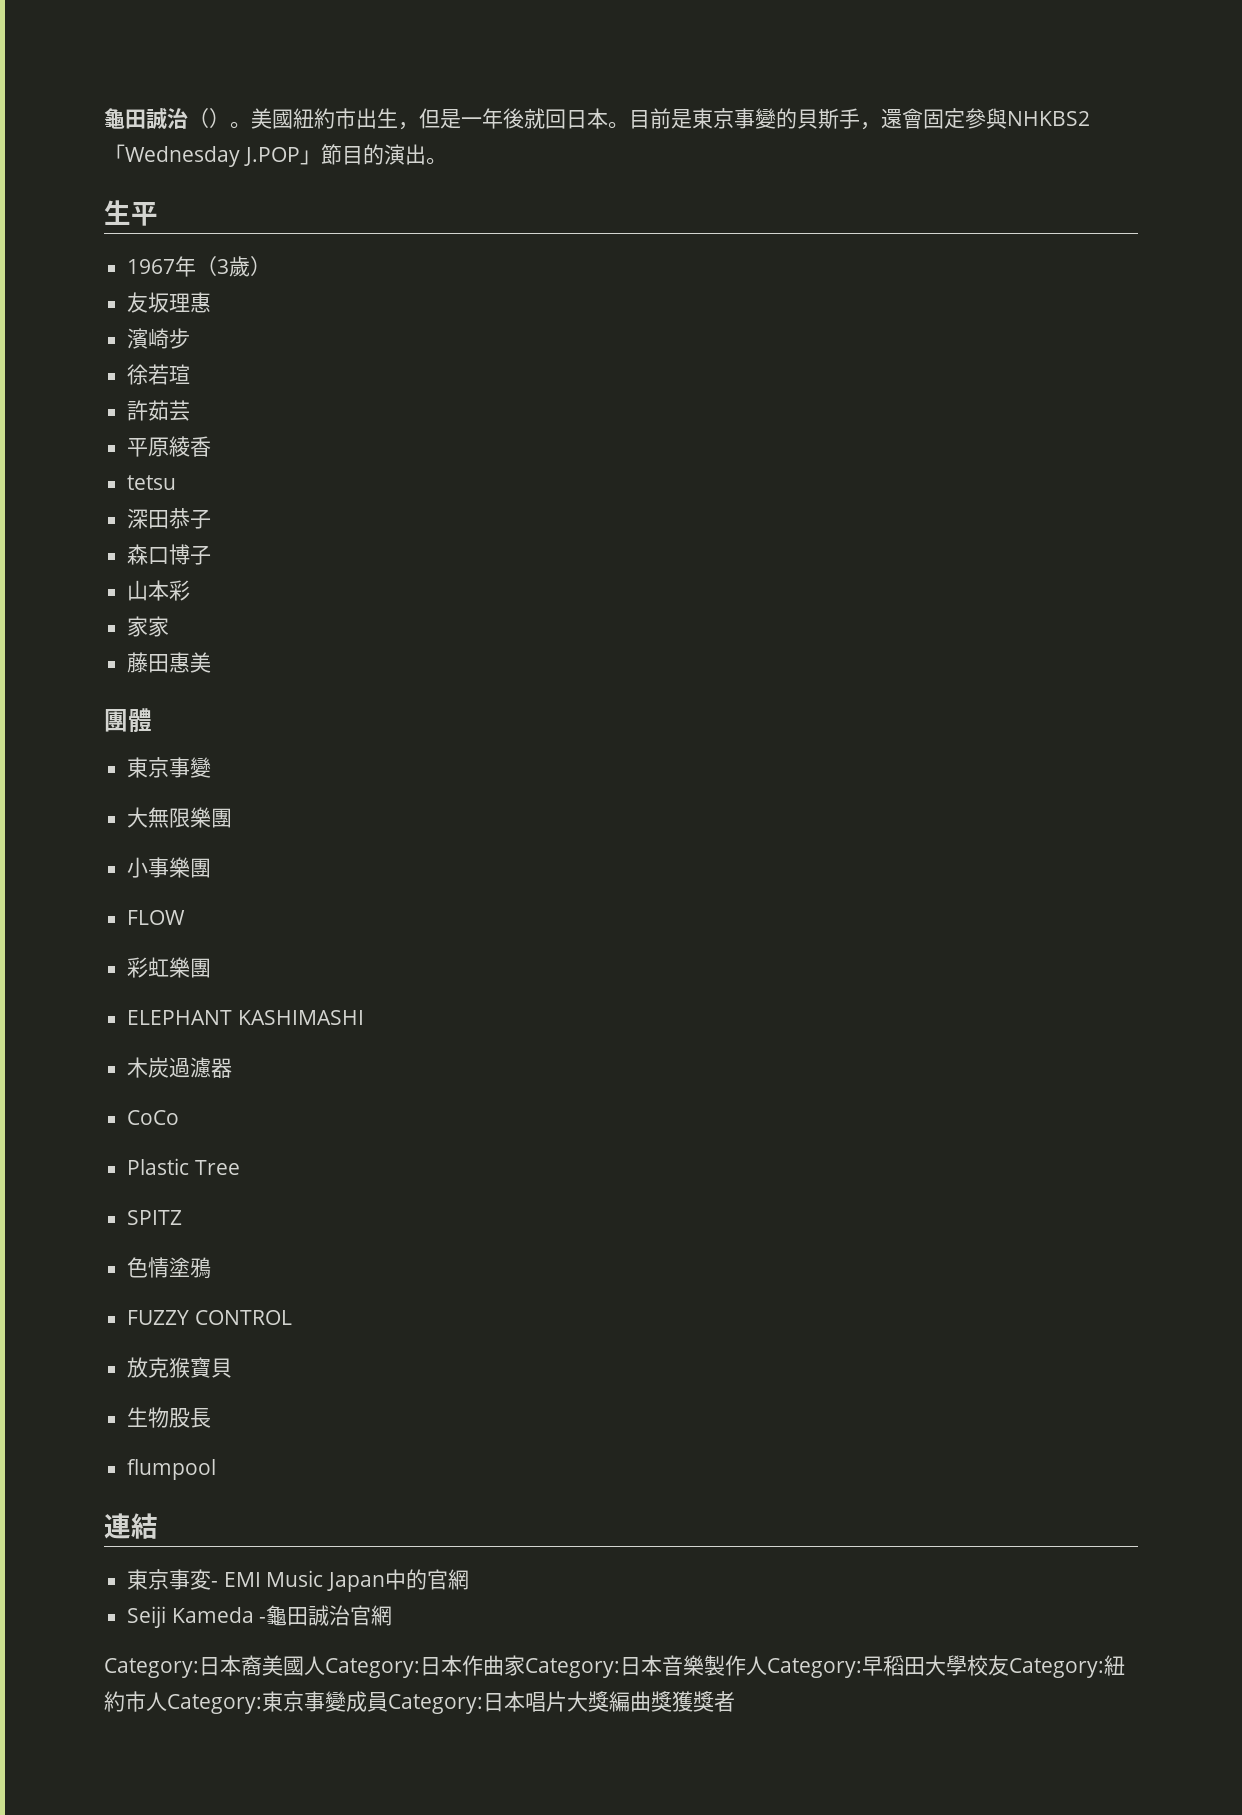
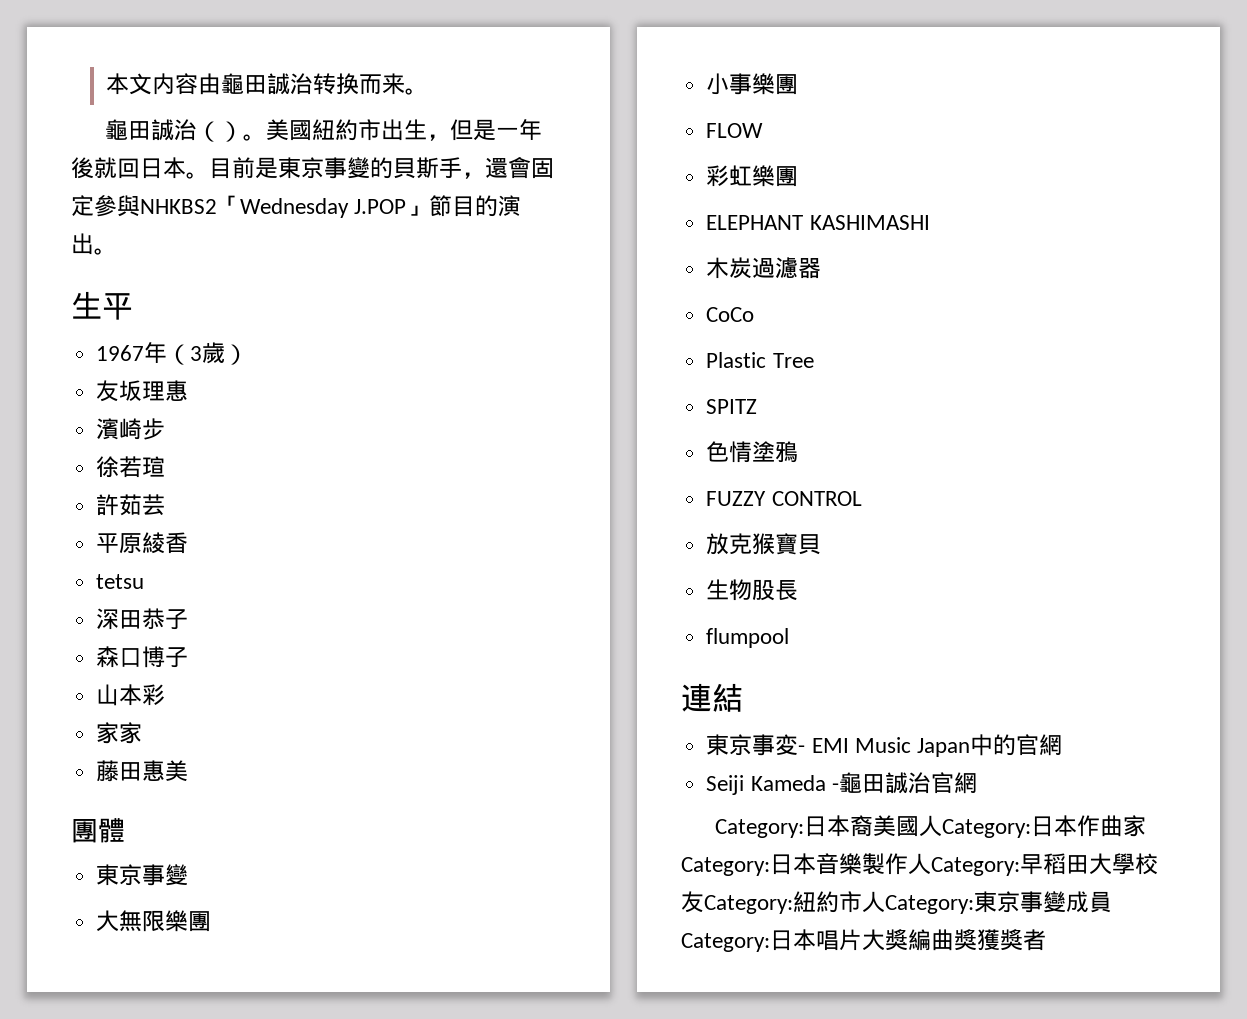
(104, 118) none -> [106,73,429,95] 本文内容由龜田誠治转换而来。 //

